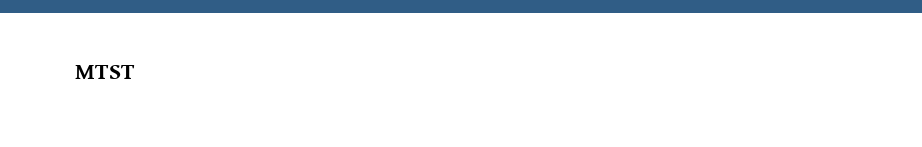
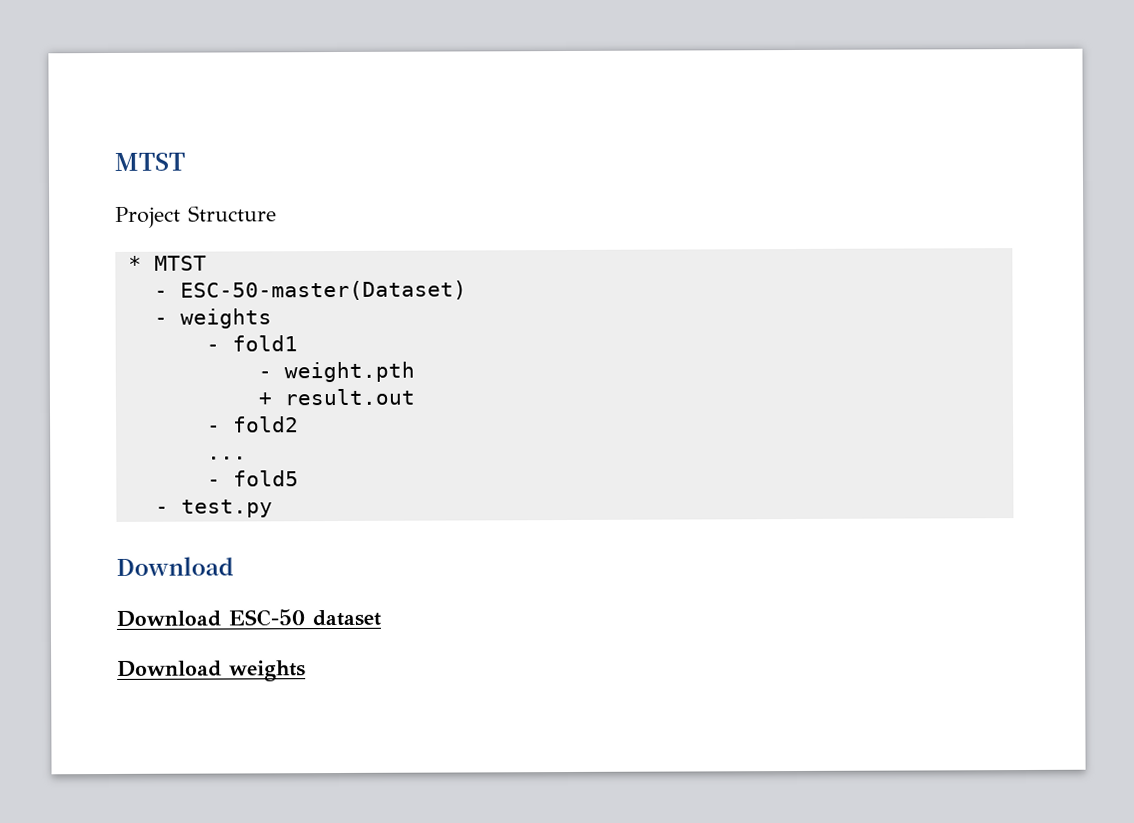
[75,65,135,79] MTST -> [114,152,185,171] [115,205,277,228] [127,255,207,271] [153,280,467,301] [153,308,272,329] [205,335,298,352] [257,361,415,383] [257,388,415,406] [206,416,299,433] [206,456,247,460] [206,470,299,487] [154,499,273,518] [116,556,234,576] [116,609,381,627] [117,660,306,682] MTST // Project Structure // * MTST // - ESC-50-master(Dataset) // - weights // - fold1 // - weight.pth // + result.out // - fold2 // ... // - fold5 // - test.py // Download // Download ESC-50 dataset // Download weights

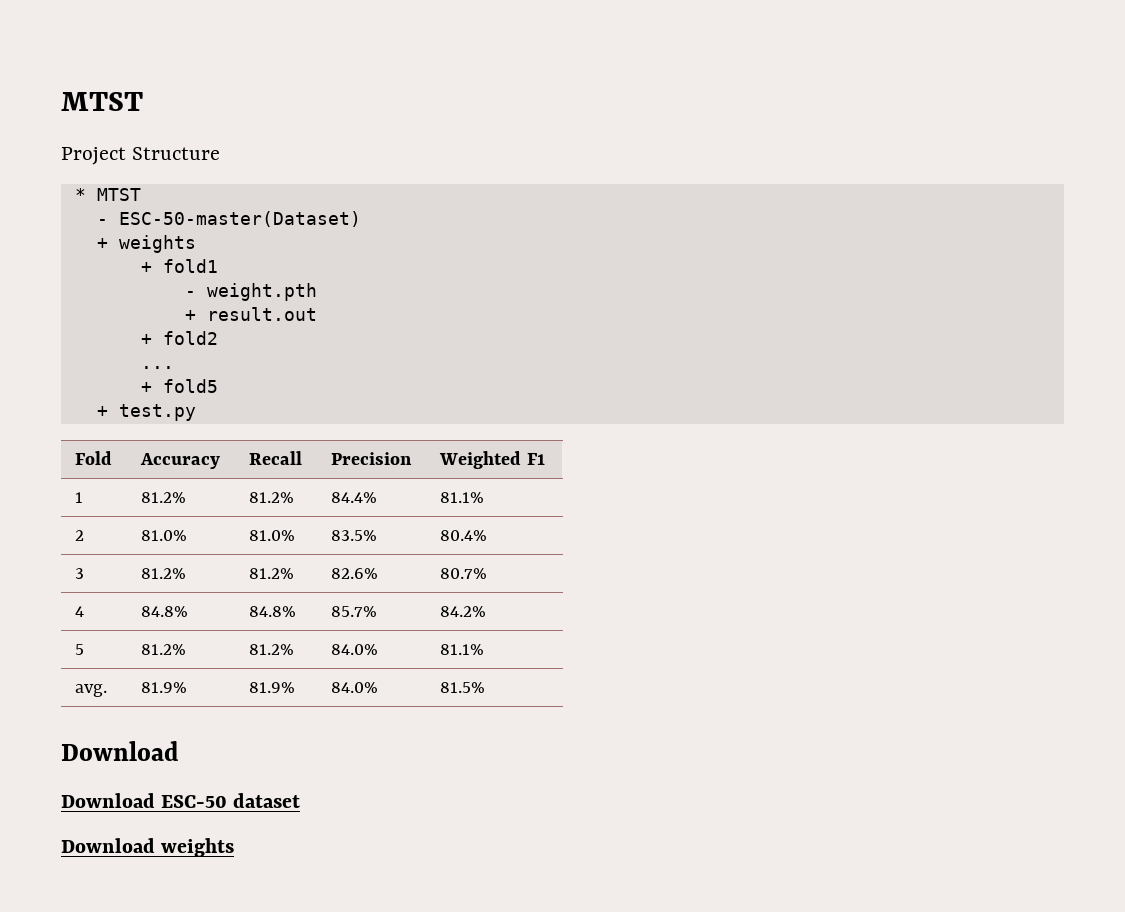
[153,317,168,325] - -> [96,238,108,249] +
[205,344,220,352] - -> [140,262,152,273] +
[206,425,221,433] - -> [140,334,152,345] +
[206,479,221,487] - -> [140,382,152,393] +
[154,506,169,514] - -> [96,406,108,417] +
(273, 508) none -> [75,451,113,465] [140,453,221,469] [249,451,303,465] [331,452,413,465] [439,451,545,469] [75,492,84,503] [141,492,187,503] [249,492,295,503] [331,492,378,503] [440,492,485,503] [75,530,85,541] [141,530,188,541] [249,530,296,541] [331,530,378,541] [440,530,488,541] [75,568,85,579] [141,568,187,579] [249,568,295,579] [331,568,379,579] [440,568,488,579] [75,606,85,617] [141,606,189,617] [249,606,297,617] [331,606,378,617] [440,606,487,617] [75,644,85,655] [141,644,187,655] [249,644,295,655] [331,644,379,655] [440,644,485,655] [75,684,108,697] [141,682,188,693] [249,682,296,693] [331,682,379,693] [440,682,486,693] // Fold | Accuracy | Recall | Precision | Weighted F1 // 1 | 81.2% | 81.2% | 84.4% | 81.1% // 2 | 81.0% | 81.0% | 83.5% | 80.4% // 3 | 81.2% | 81.2% | 82.6% | 80.7% // 4 | 84.8% | 84.8% | 85.7% | 84.2% // 5 | 81.2% | 81.2% | 84.0% | 81.1% // avg. | 81.9% | 81.9% | 84.0% | 81.5%

